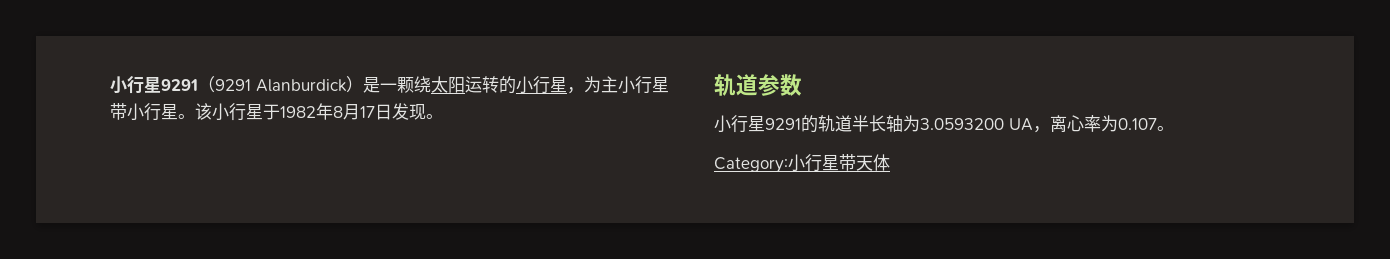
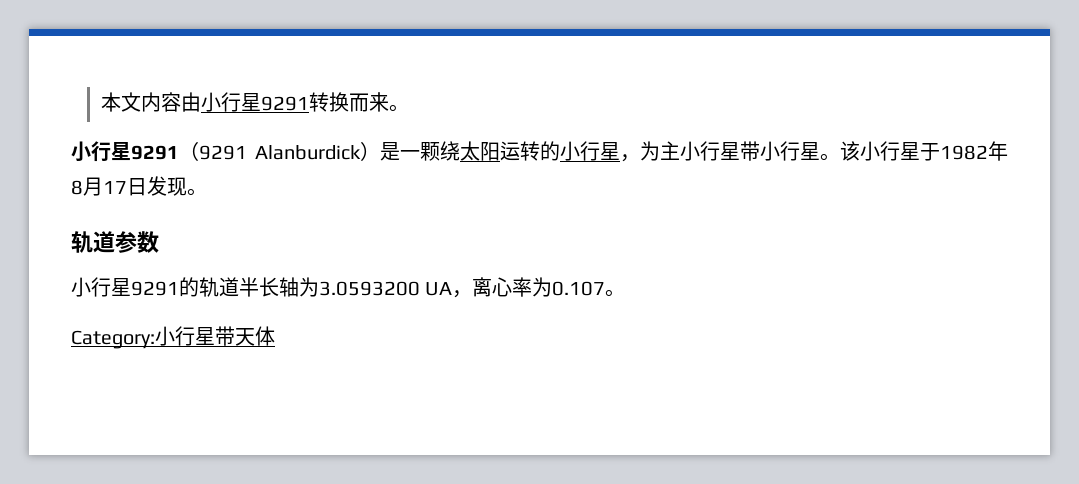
(110, 85) none -> [100,92,409,112] 本文内容由小行星9291转换而来。 //

